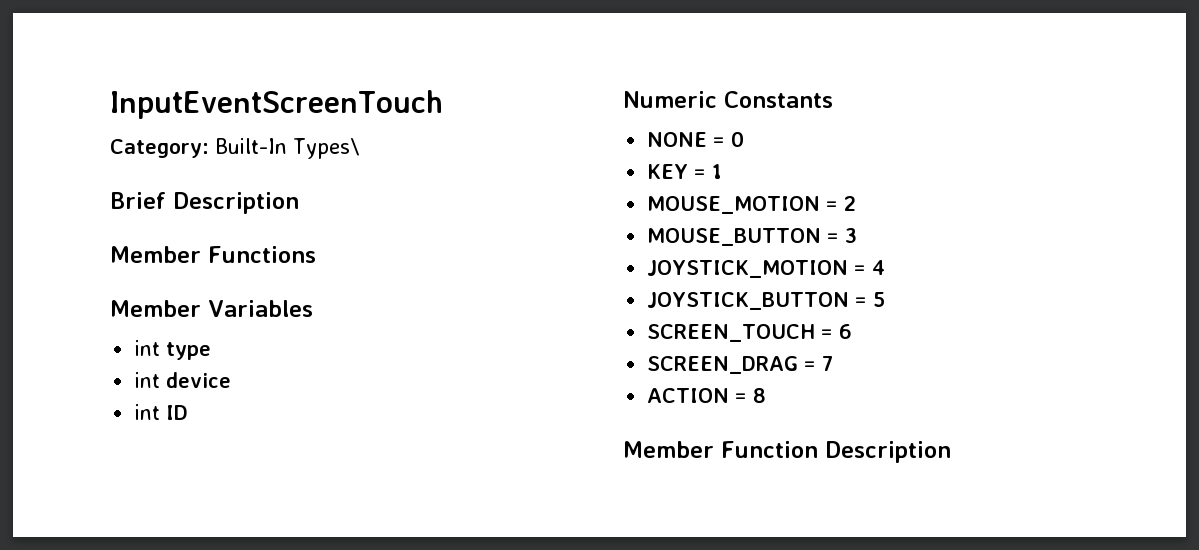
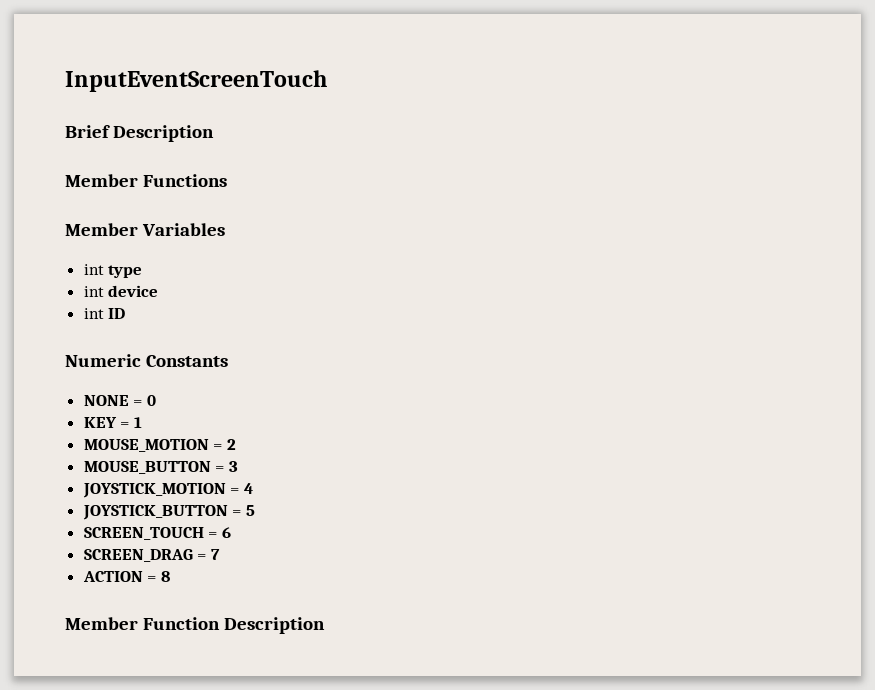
[110,138,360,159] // Category: Built-In Types\ -> (327, 81) none

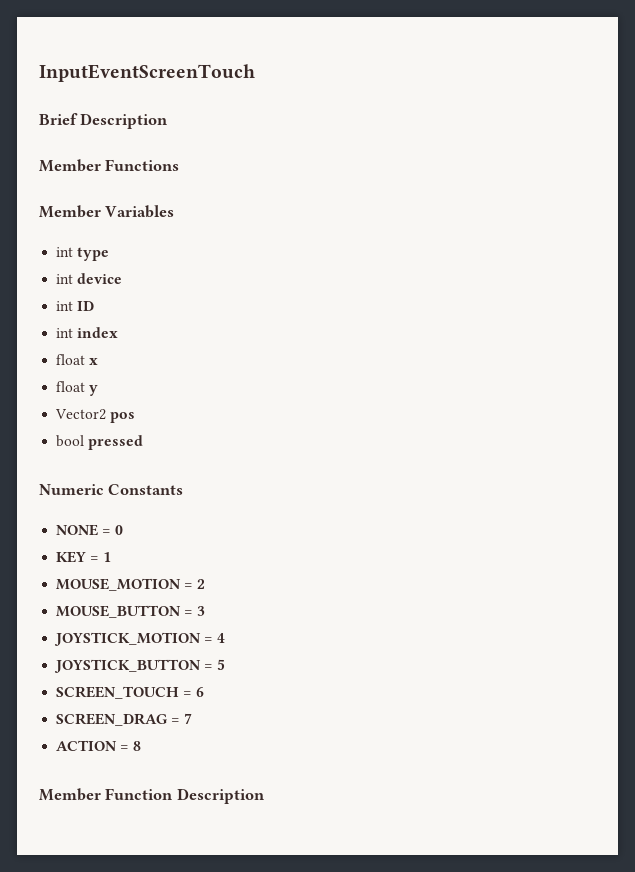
(126, 313) none -> [56,327,119,338] [56,354,99,365] [56,381,99,396] [55,409,136,423] [56,435,144,450] // int index // float x // float y // Vector2 pos // bool pressed

